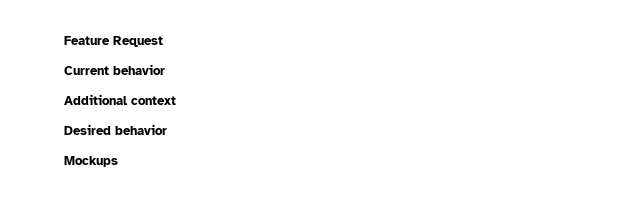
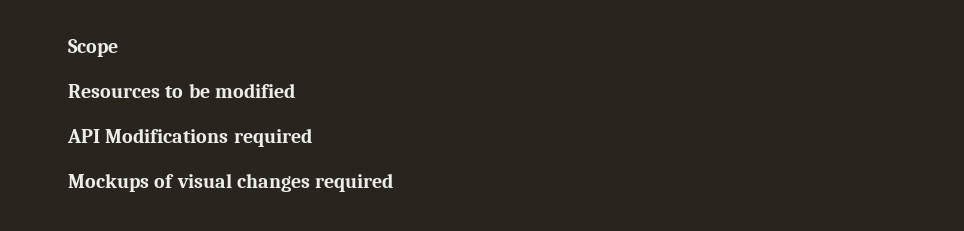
[64,36,163,47] [64,64,165,75] [64,94,176,105] [64,124,167,135] [64,156,118,167] Feature Request // Current behavior // Additional context // Desired behavior // Mockups -> [68,39,118,57] [68,83,295,98] [67,128,312,147] [68,173,394,192] Scope // Resources to be modified // API Modifications required // Mockups of visual changes required

